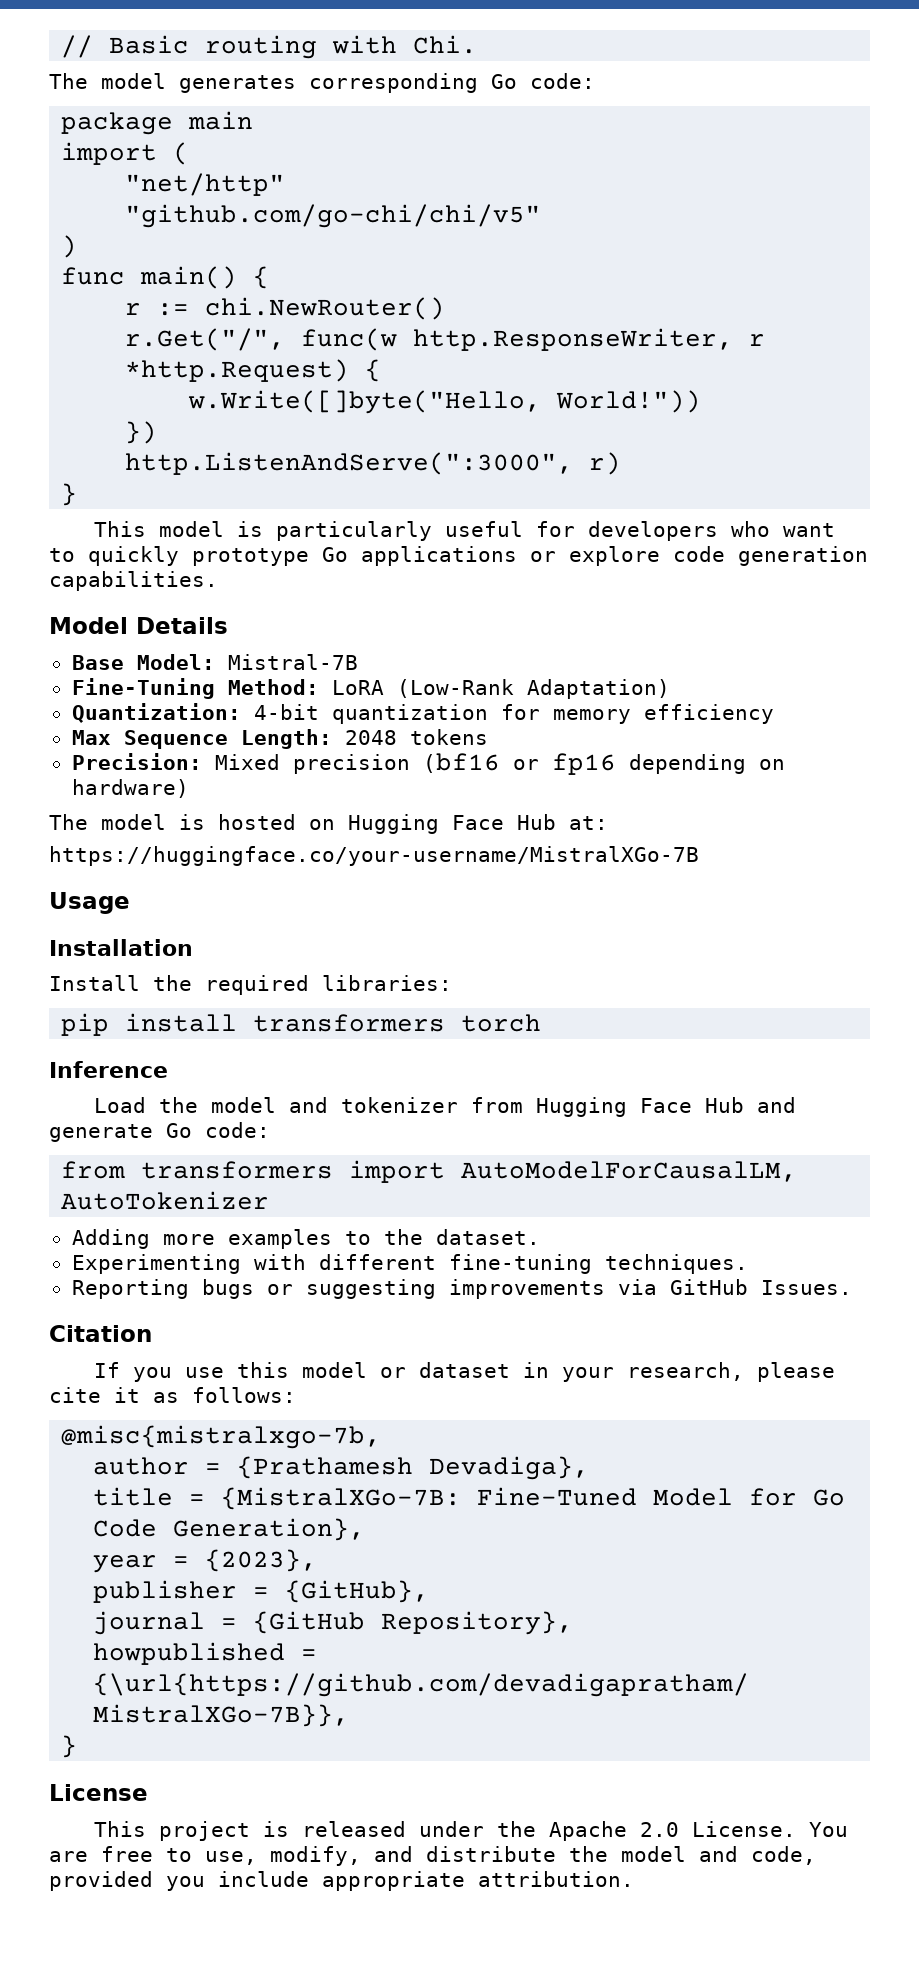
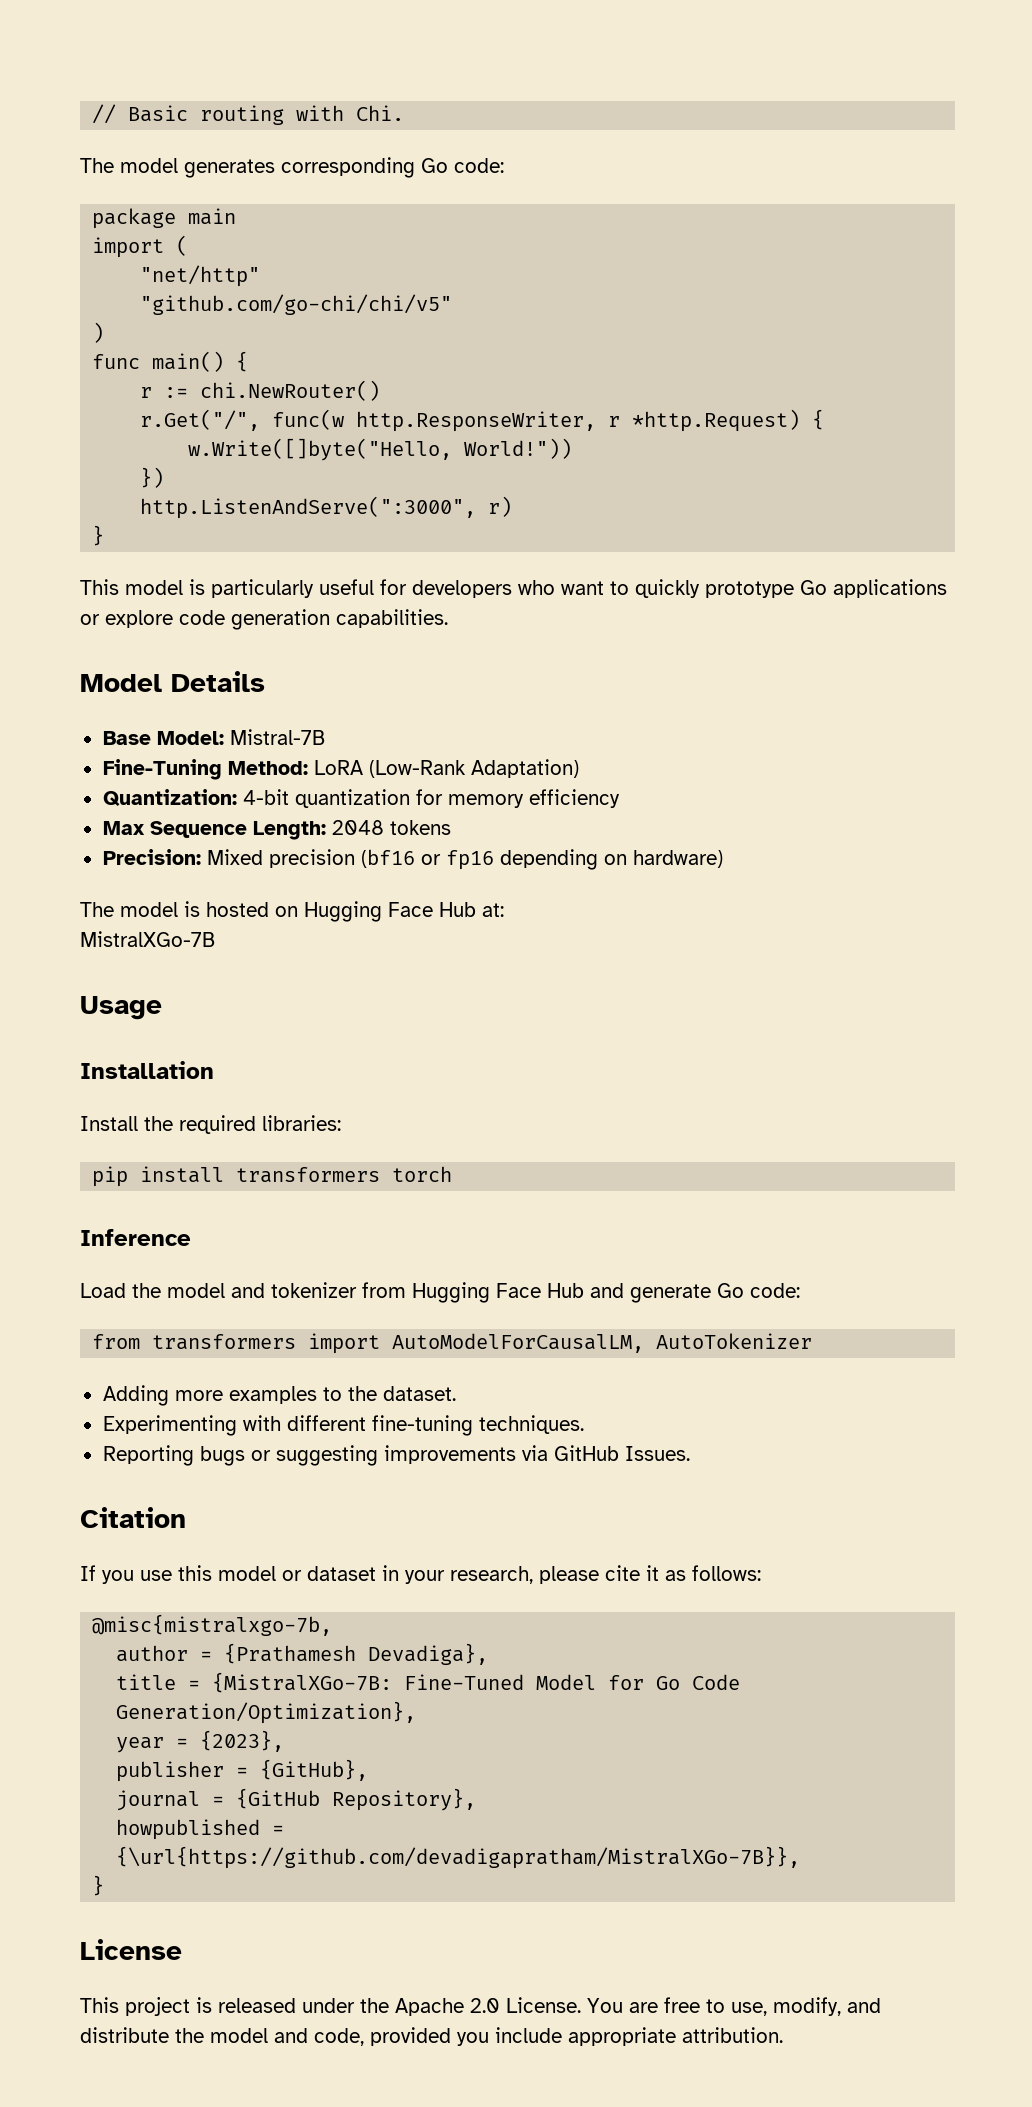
[49,846,699,866] https://huggingface.co/your-username/MistralXGo-7B -> [80,931,215,947] MistralXGo-7B
[173,1518,366,1541] Generation}, -> [116,1701,417,1724] Generation/Optimization},

